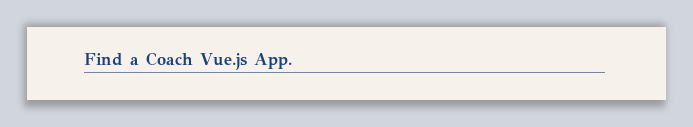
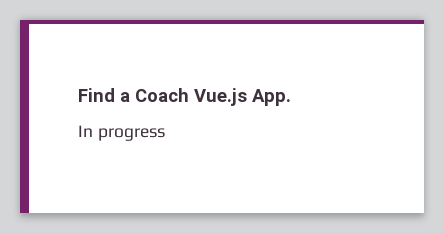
(292, 61) none -> [78,125,165,141] // In progress

